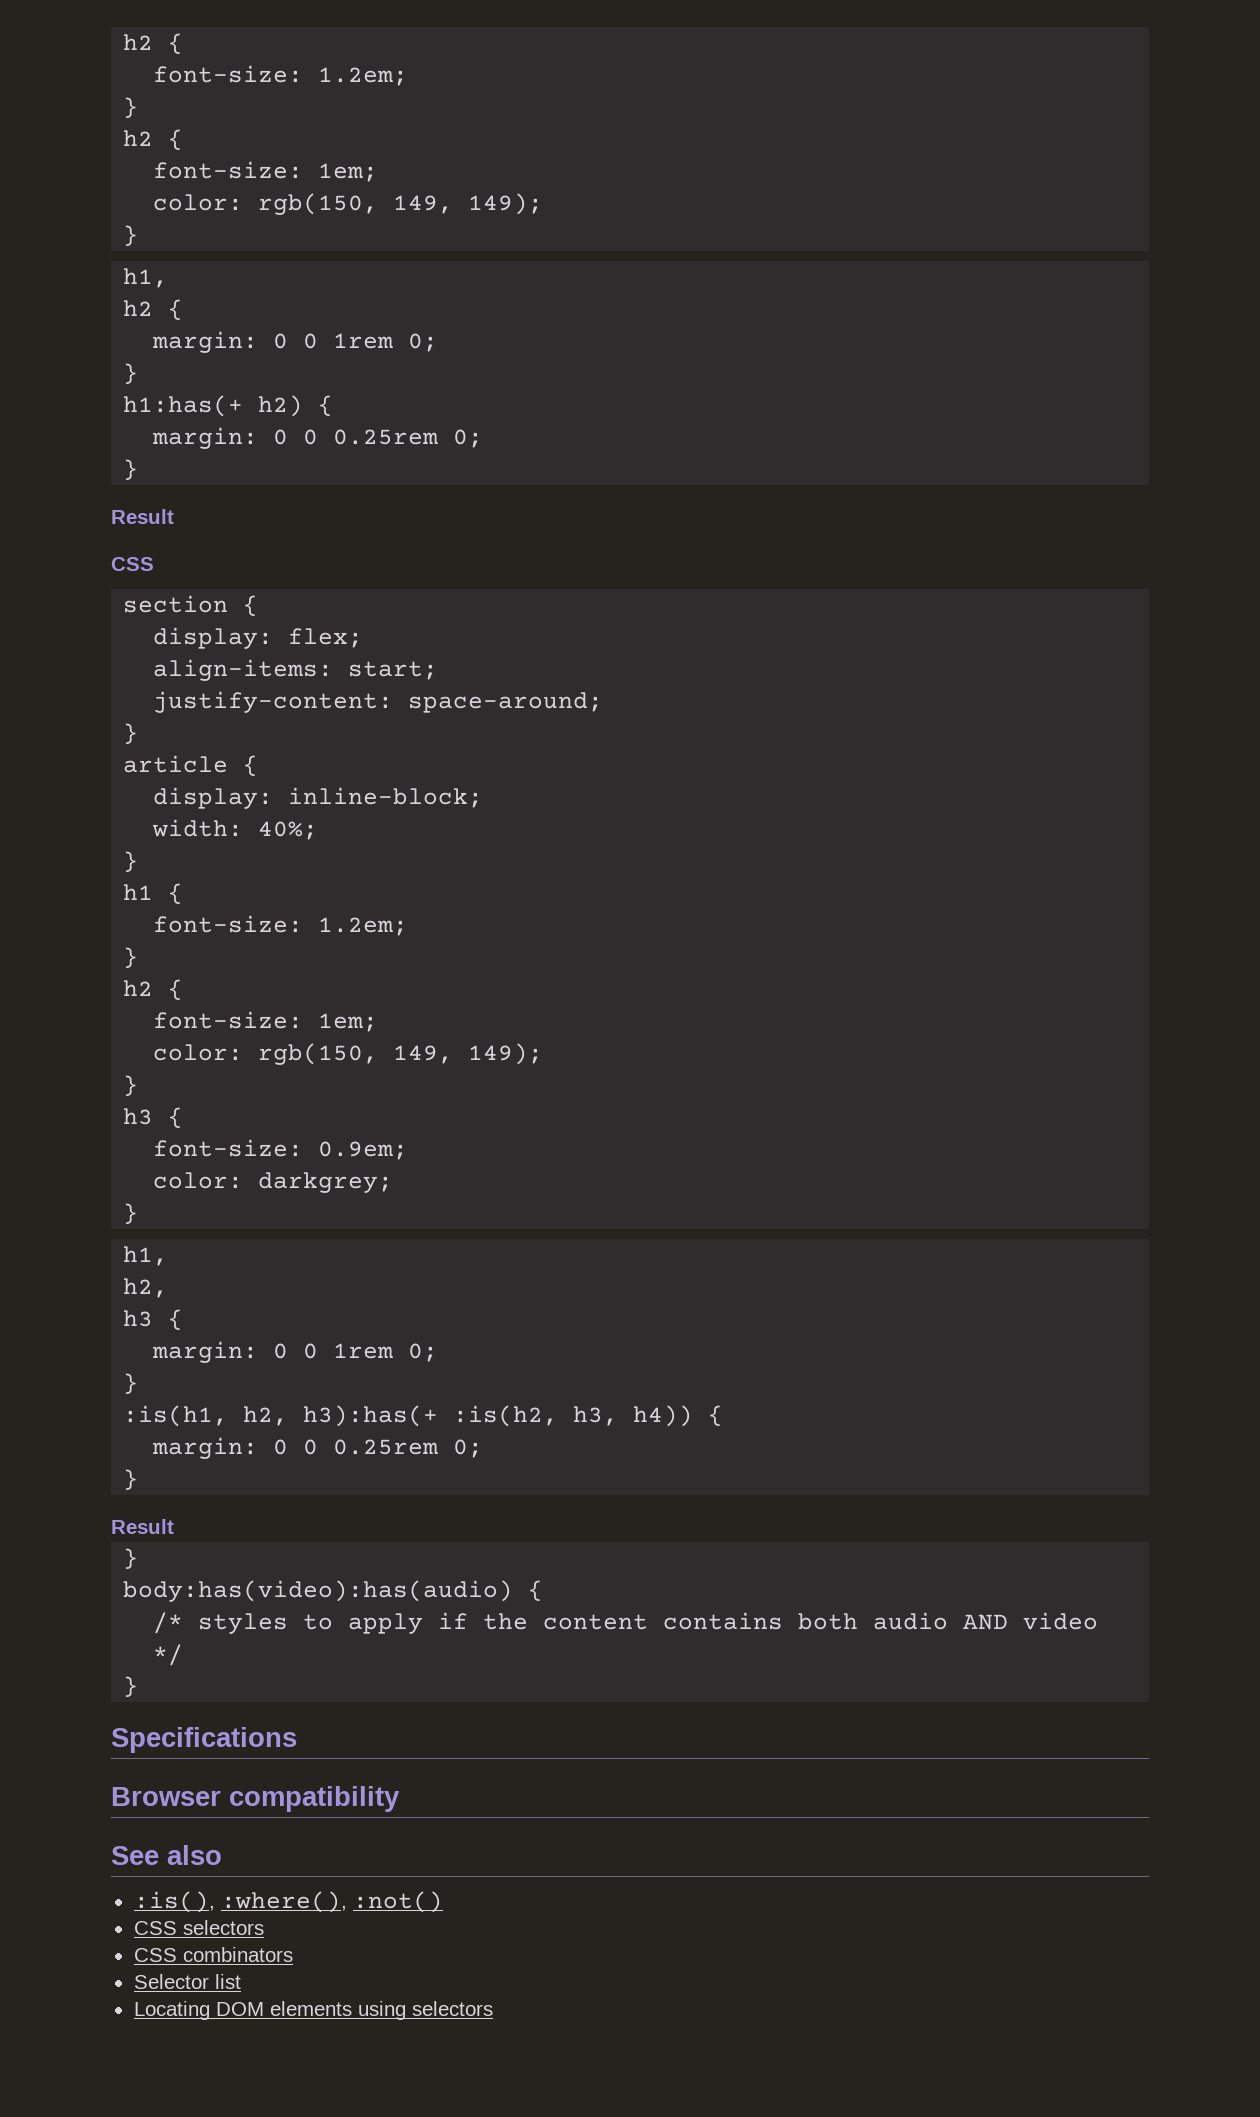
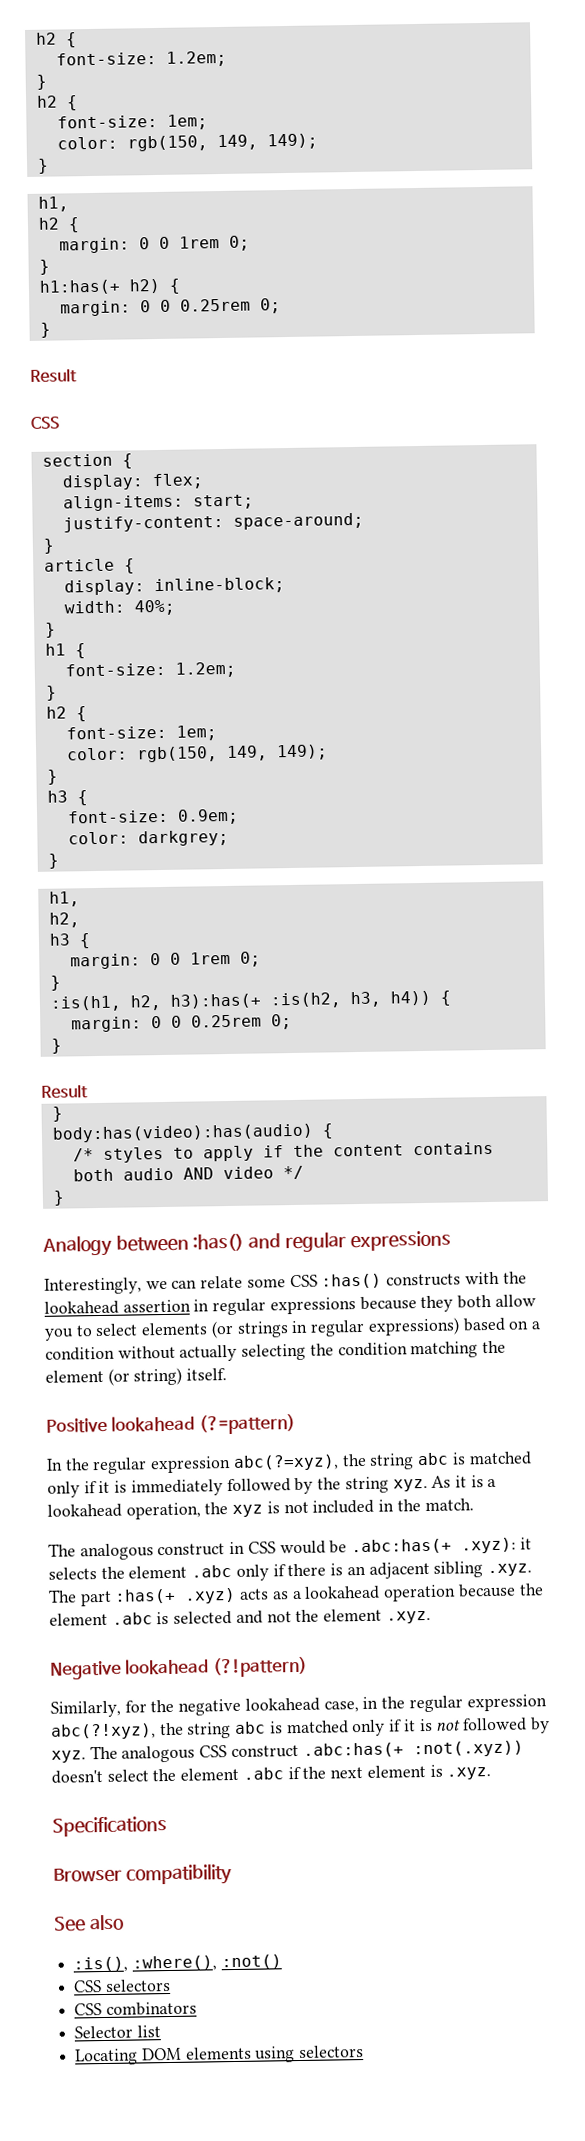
(139, 1686) none -> [42,1230,451,1257] [44,1271,527,1295] [44,1294,536,1316] [44,1317,541,1341] [45,1340,507,1362] [45,1367,228,1386] [46,1413,296,1435] [46,1451,532,1475] [47,1475,497,1498] [47,1498,474,1520] [48,1537,532,1561] [48,1561,532,1581] [48,1583,544,1607] [49,1608,431,1626] [50,1656,308,1680] [50,1694,547,1718] [51,1717,550,1740] [51,1740,524,1763] [51,1764,492,1784] // Analogy between :has() and regular expressions // Interestingly, we can relate some CSS :has() constructs with the lookahead assertion in regular expressions because they both allow you to select elements (or strings in regular expressions) based on a condition without actually selecting the condition matching the element (or string) itself. // Positive lookahead (?=pattern) // In the regular expression abc(?=xyz), the string abc is matched only if it is immediately followed by the string xyz. As it is a lookahead operation, the xyz is not included in the match. // The analogous construct in CSS would be .abc:has(+ .xyz): it selects the element .abc only if there is an adjacent sibling .xyz. The part :has(+ .xyz) acts as a lookahead operation because the element .abc is selected and not the element .xyz. // Negative lookahead (?!pattern) // Similarly, for the negative lookahead case, in the regular expression abc(?!xyz), the string abc is matched only if it is not followed by xyz. The analogous CSS construct .abc:has(+ :not(.xyz)) doesn't select the element .abc if the next element is .xyz.

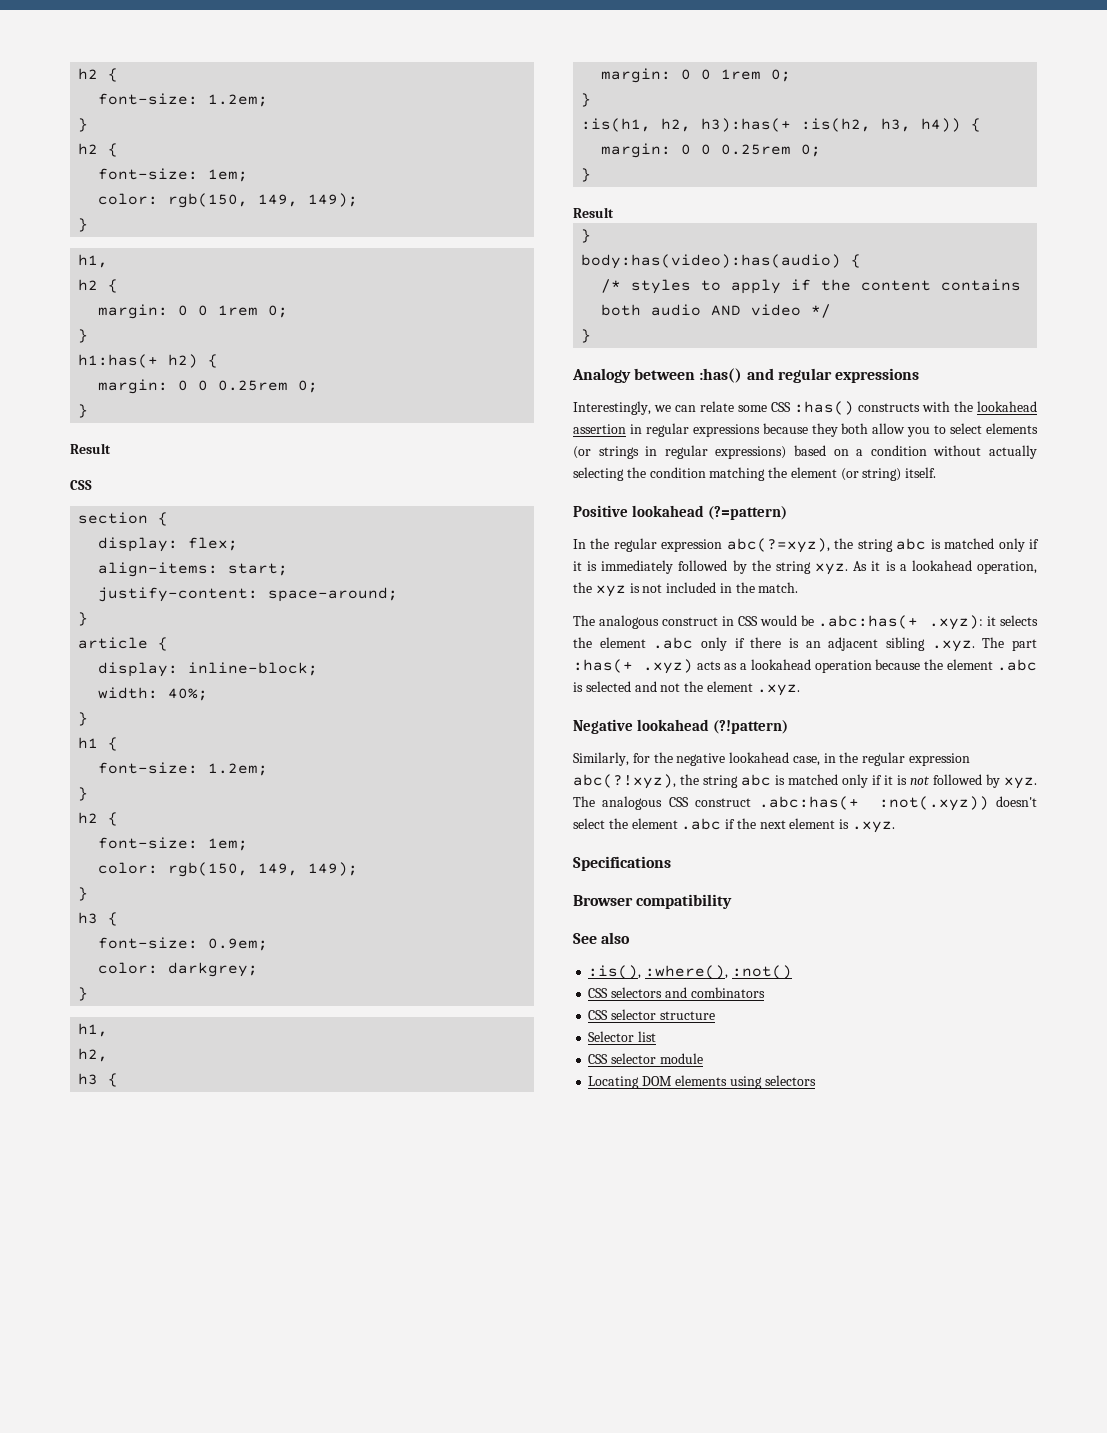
[74,2001,197,2016] // CSS combinators -> [664,987,765,998] [588,1009,715,1020] and combinators // CSS selector structure
(161, 2031) none -> [588,1053,703,1064] // CSS selector module

